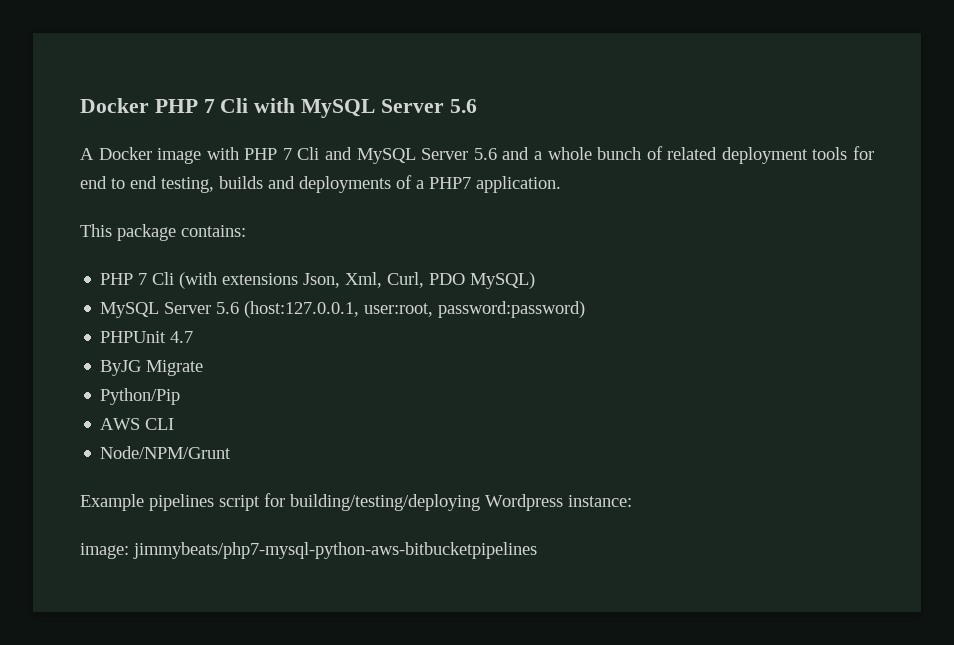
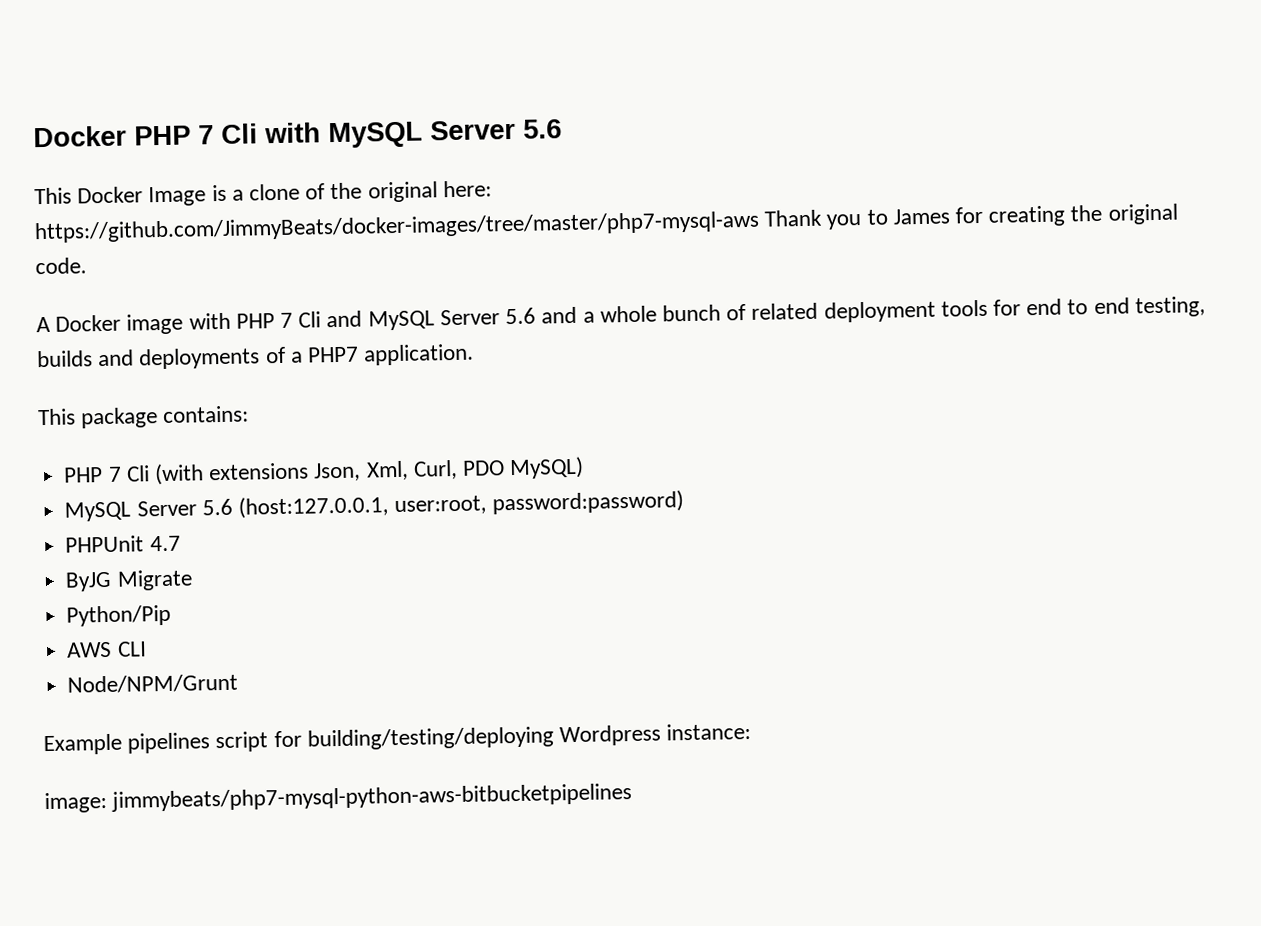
(477, 106) none -> [34,180,492,207] [34,203,1178,244] [35,257,87,275] // This Docker Image is a clone of the original here: https://github.com/JimmyBeats/docker-images/tree/master/php7-mysql-aws Thank you to James for creating the original code.

